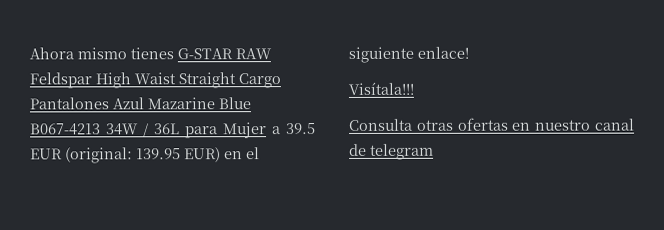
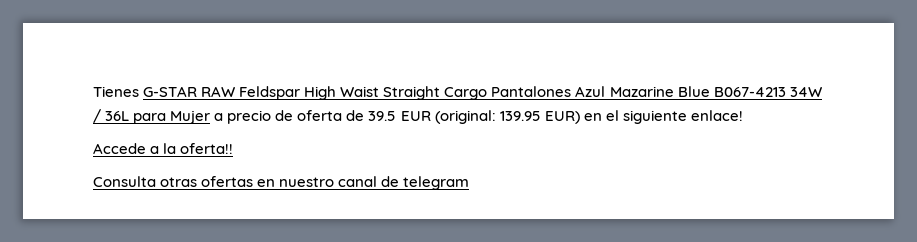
[29,47,174,60] Ahora mismo tienes -> [93,86,139,97] Tienes
(281, 130) none -> [227,110,365,124] precio de oferta de
[348,81,414,95] Visítala!!! -> [93,143,234,154] Accede a la oferta!!

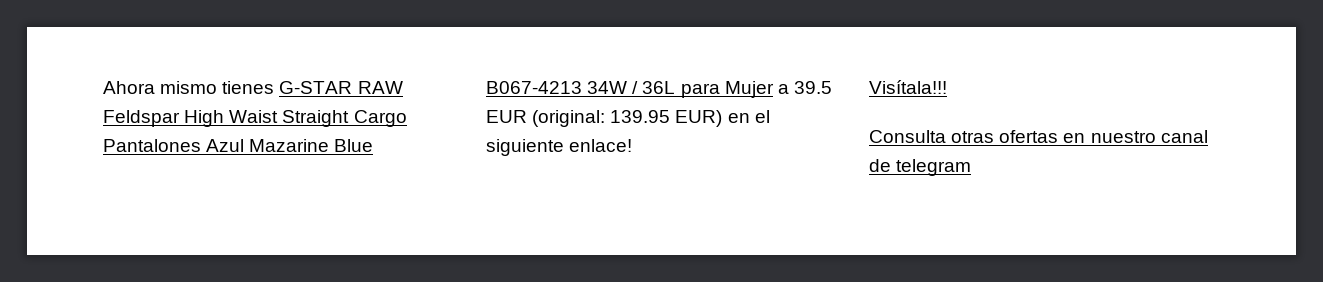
[93,86,139,97] Tienes -> [103,81,275,94] Ahora mismo tienes
[227,110,365,124] precio de oferta de -> (789, 89) none
[93,143,234,154] Accede a la oferta!! -> [869,80,947,94] Visítala!!!

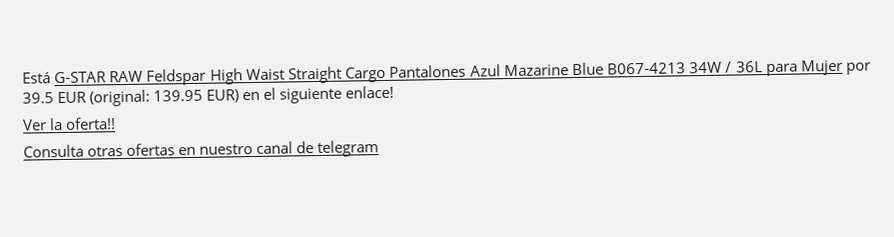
[103,81,275,94] Ahora mismo tienes -> [22,72,51,84] Está
[777,84,789,94] a -> [845,62,871,75] por
[869,80,947,94] Visítala!!! -> [22,117,117,131] Ver la oferta!!

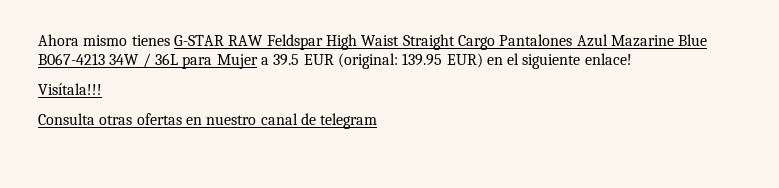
[22,72,51,84] Está -> [38,34,170,46] Ahora mismo tienes
[845,62,871,75] por -> [260,57,269,65] a
[22,117,117,131] Ver la oferta!! -> [38,83,102,95] Visítala!!!

